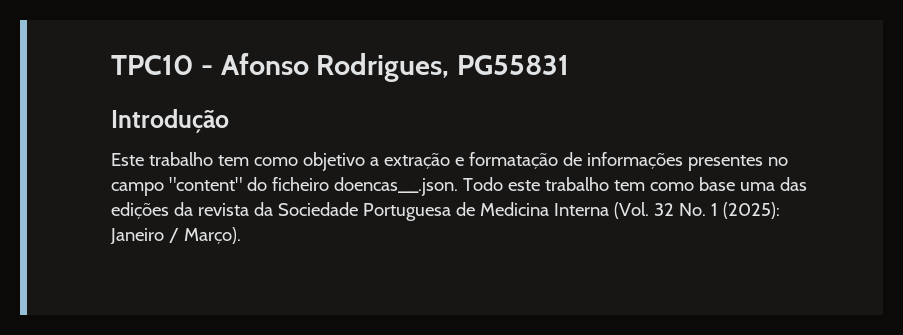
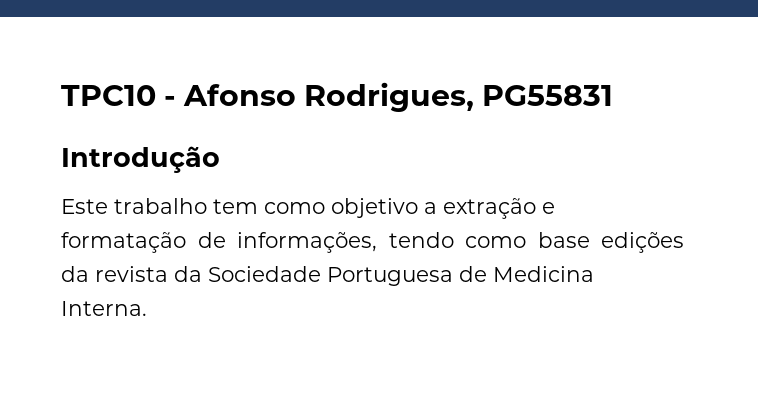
[586,152,788,171] [111,177,807,196] informações presentes no campo "content" do ficheiro doencas__.json. Todo este trabalho tem como base uma das -> [237,232,590,253] informações, tendo como base
[553,202,780,219] [110,227,241,245] Interna (Vol. 32 No. 1 (2025): Janeiro / Março). -> [61,301,147,316] Interna.

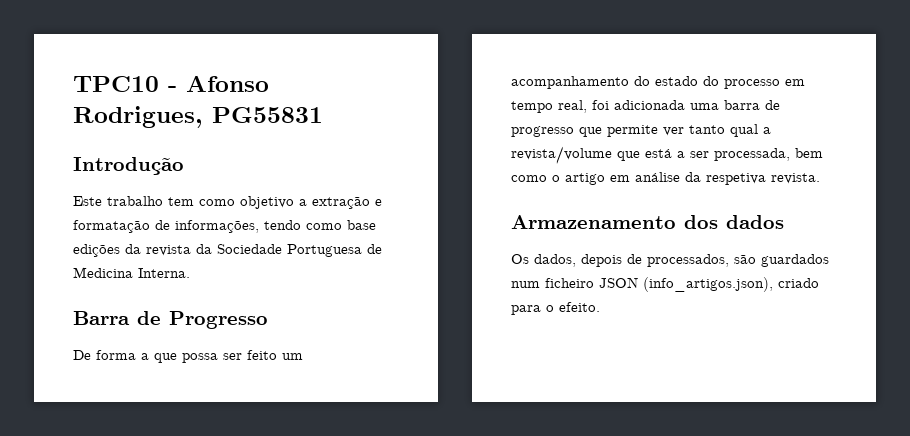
(147, 308) none -> [73,311,268,329] [73,350,303,363] [511,76,805,89] [511,100,780,113] [511,124,771,137] [511,146,823,164] [511,172,820,185] [511,215,784,229] [511,254,829,267] [511,277,819,292] [511,302,600,315] // Barra de Progresso // De forma a que possa ser feito um acompanhamento do estado do processo em tempo real, foi adicionada uma barra de progresso que permite ver tanto qual a revista/volume que está a ser processada, bem como o artigo em análise da respetiva revista. // Armazenamento dos dados // Os dados, depois de processados, são guardados num ficheiro JSON (info_artigos.json), criado para o efeito.

